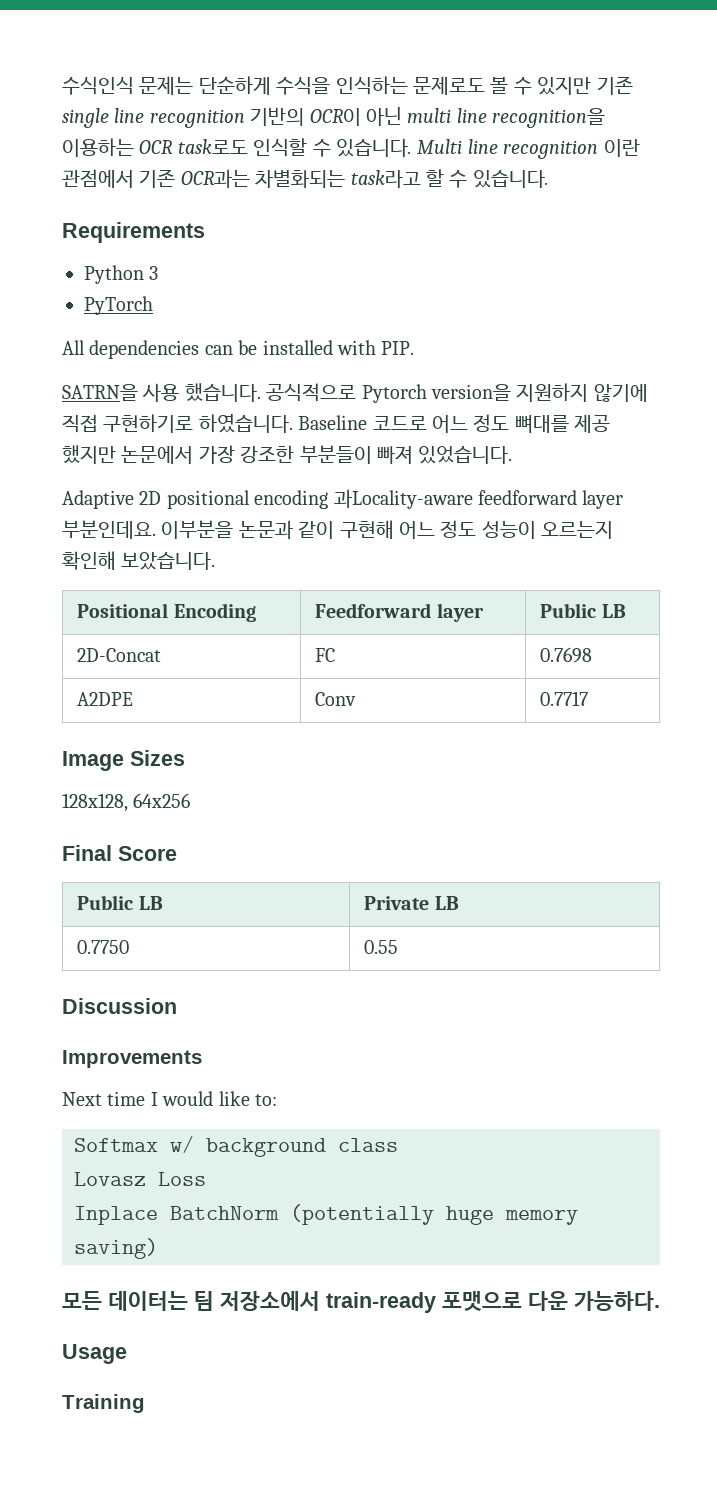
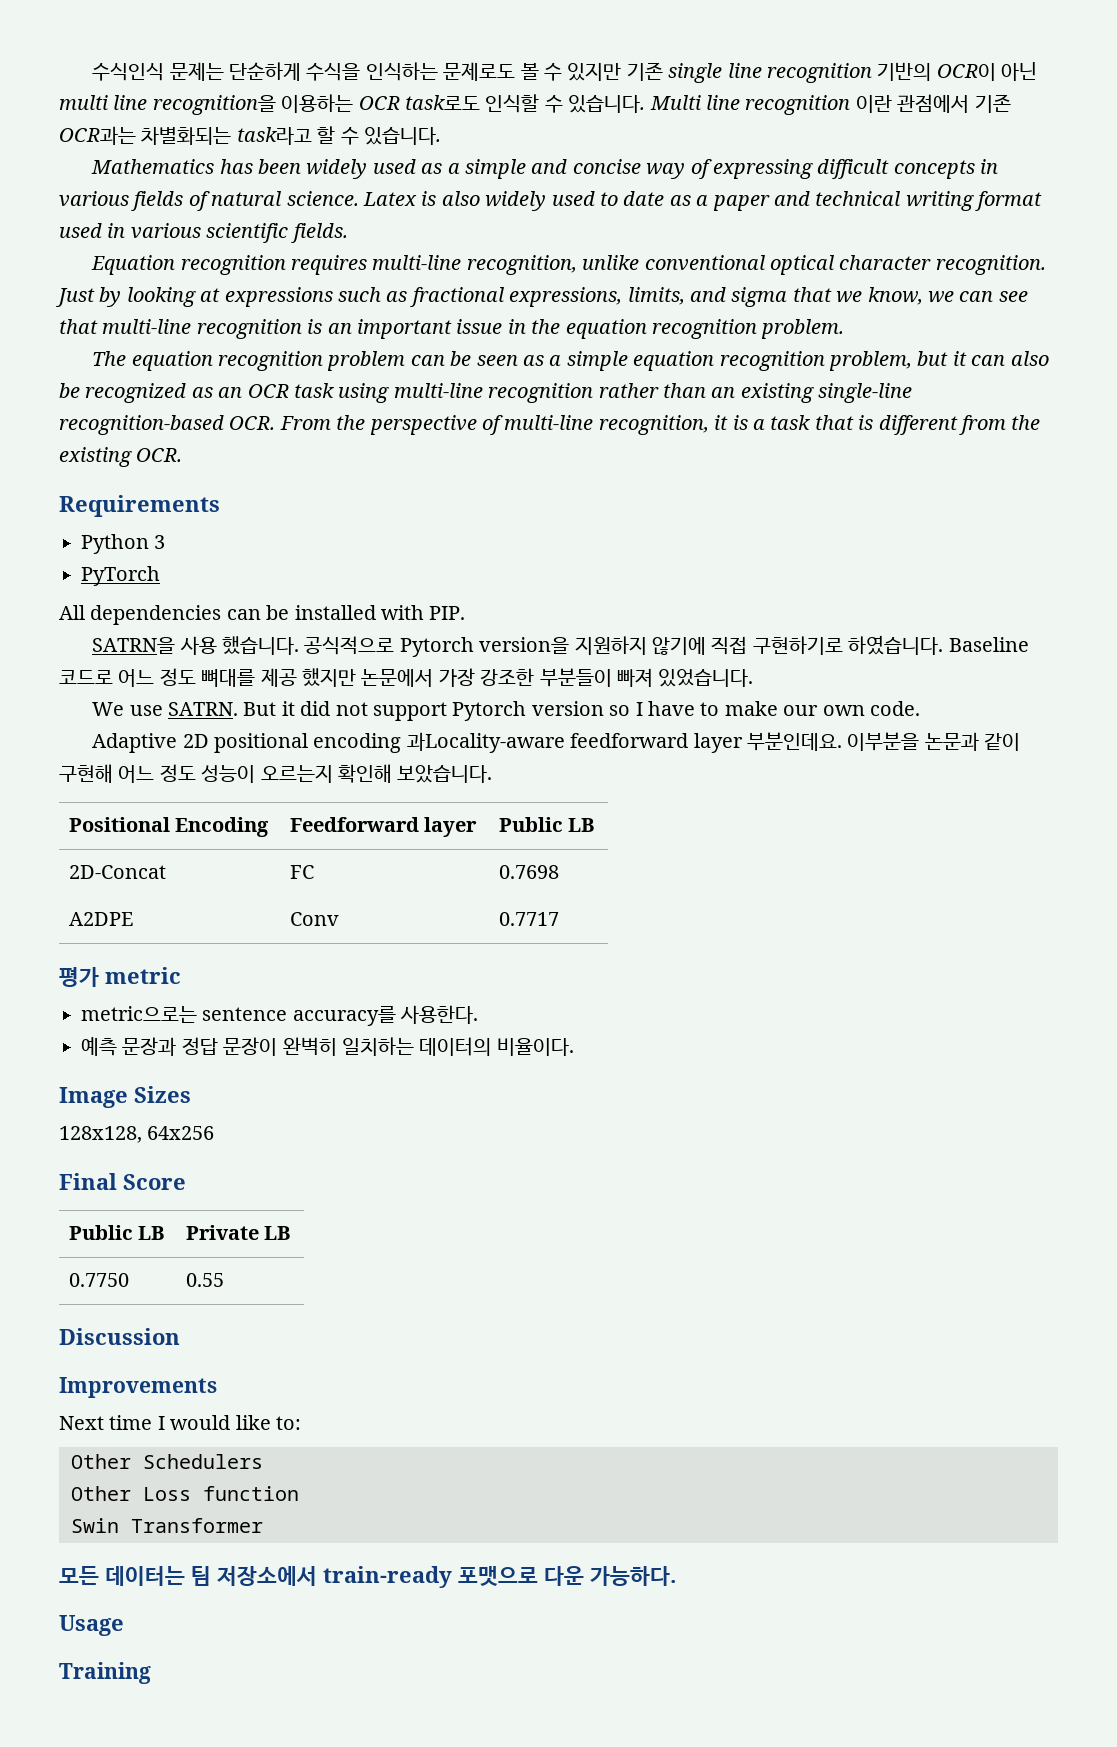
(549, 179) none -> [91,159,999,179] [59,191,1043,211] [59,223,348,243] [91,255,1046,275] [55,287,1028,307] [59,319,845,339] [92,351,1049,371] [59,383,913,403] [59,415,1041,435] [59,447,183,467] // Mathematics has been widely used as a simple and concise way of expressing difficult concepts in various fields of natural science. Latex is also widely used to date as a paper and technical writing format used in various scientific fields. // Equation recognition requires multi-line recognition, unlike conventional optical character recognition. Just by looking at expressions such as fractional expressions, limits, and sigma that we know, we can see that multi-line recognition is an important issue in the equation recognition problem. // The equation recognition problem can be seen as a simple equation recognition problem, but it can also be recognized as an OCR task using multi-line recognition rather than an existing single-line recognition-based OCR. From the perspective of multi-line recognition, it is a task that is different from the existing OCR.
(513, 455) none -> [92,701,921,721] // We use SATRN. But it did not support Pytorch version so I have to make our own code.
(589, 698) none -> [59,967,181,987] [81,1005,479,1026] [81,1037,574,1056] // 평가 metric // metric으로는 sentence accuracy를 사용한다. // 예측 문장과 정답 문장이 완벽히 일치하는 데이터의 비율이다.
[74,1136,398,1157] [74,1172,206,1186] [74,1204,578,1225] [74,1238,158,1259] Softmax w/ background class // Lovasz Loss // Inplace BatchNorm (potentially huge memory saving) -> [71,1454,263,1469] [71,1486,299,1501] [71,1518,263,1533] Other Schedulers // Other Loss function // Swin Transformer

